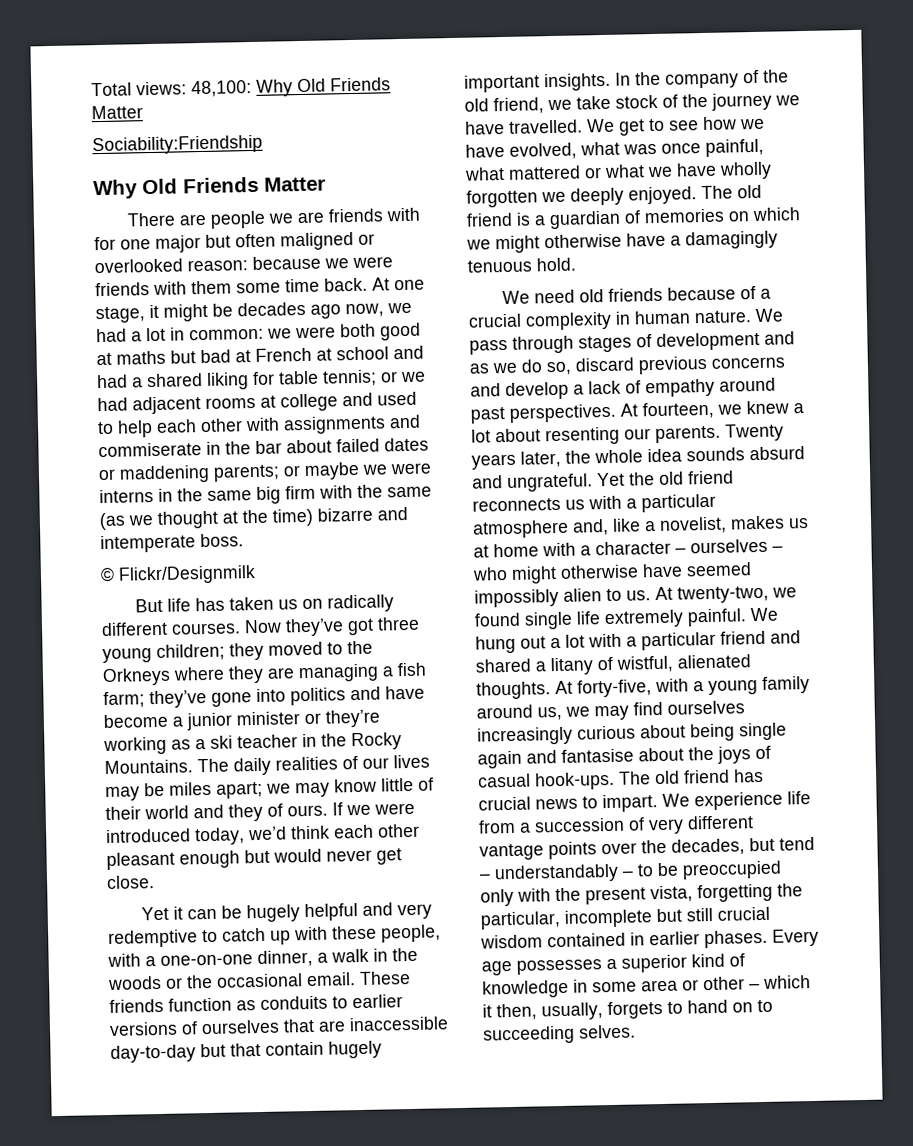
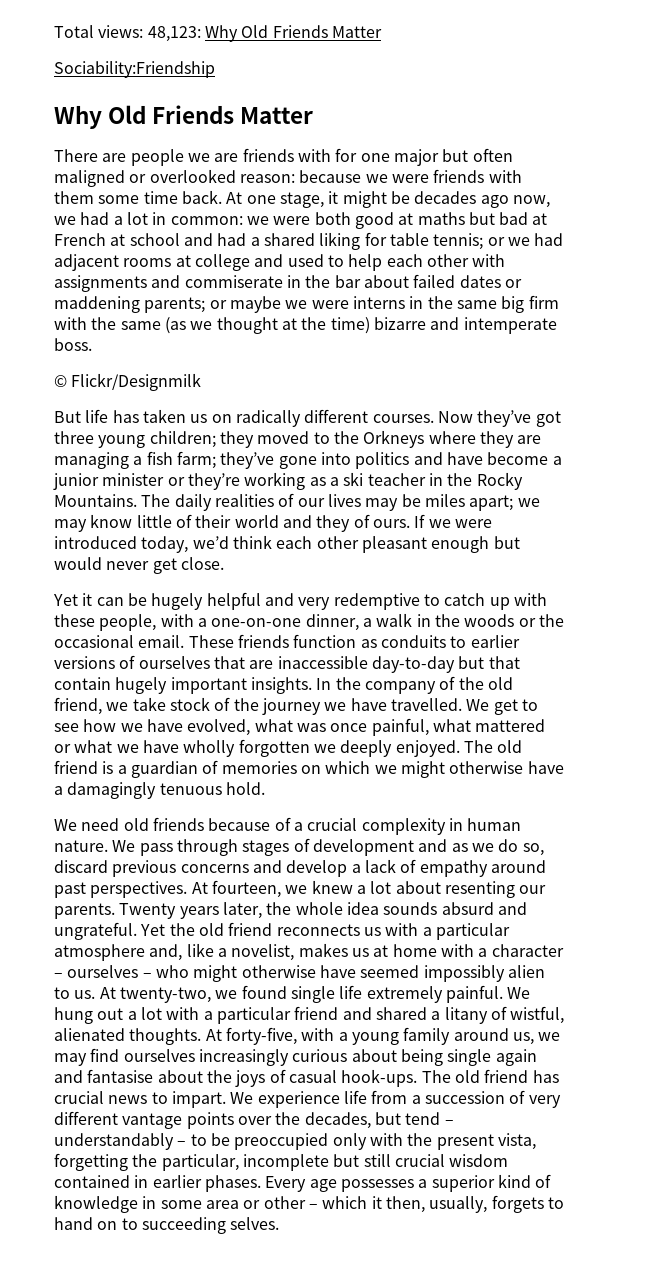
[191,79,252,98] 48,100: -> [147,26,201,42] 48,123:

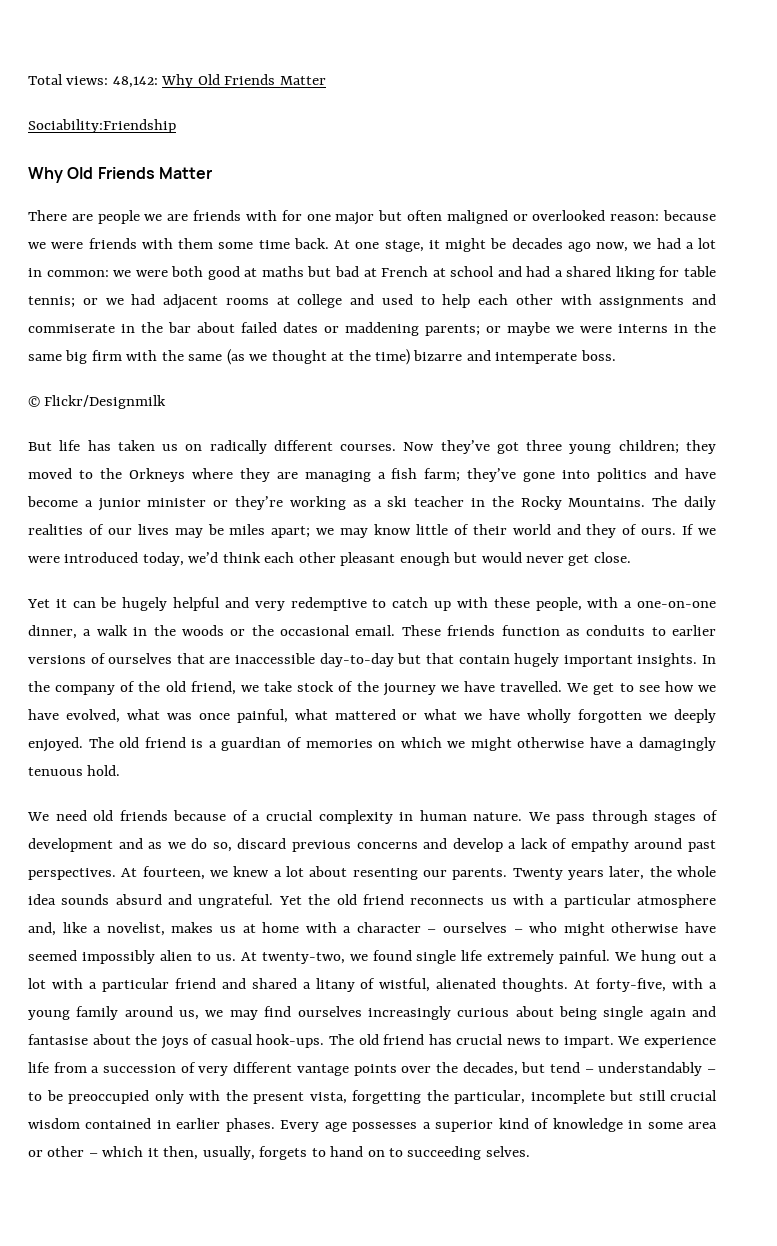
[147,26,201,42] 48,123: -> [112,76,158,88] 48,142:

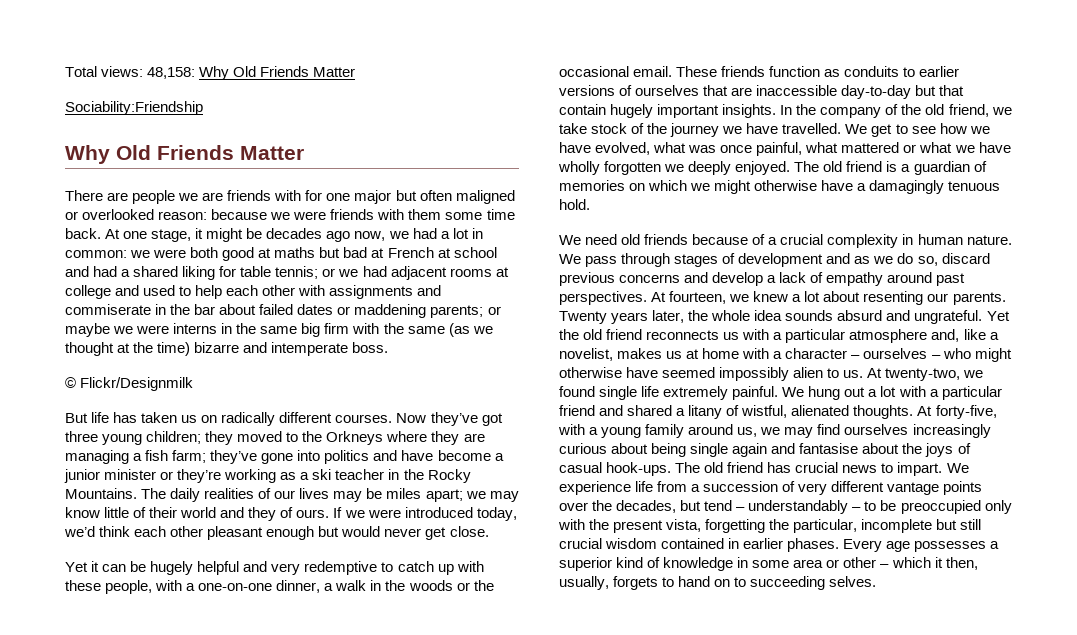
[112,76,158,88] 48,142: -> [147,67,196,79] 48,158:

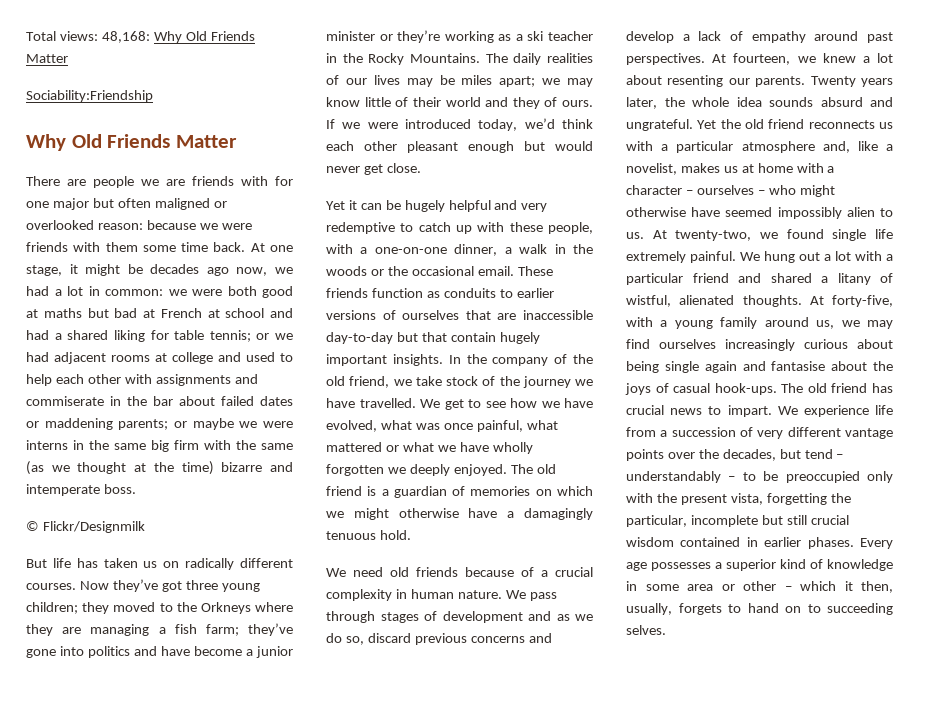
[147,67,196,79] 48,158: -> [101,31,150,43] 48,168:

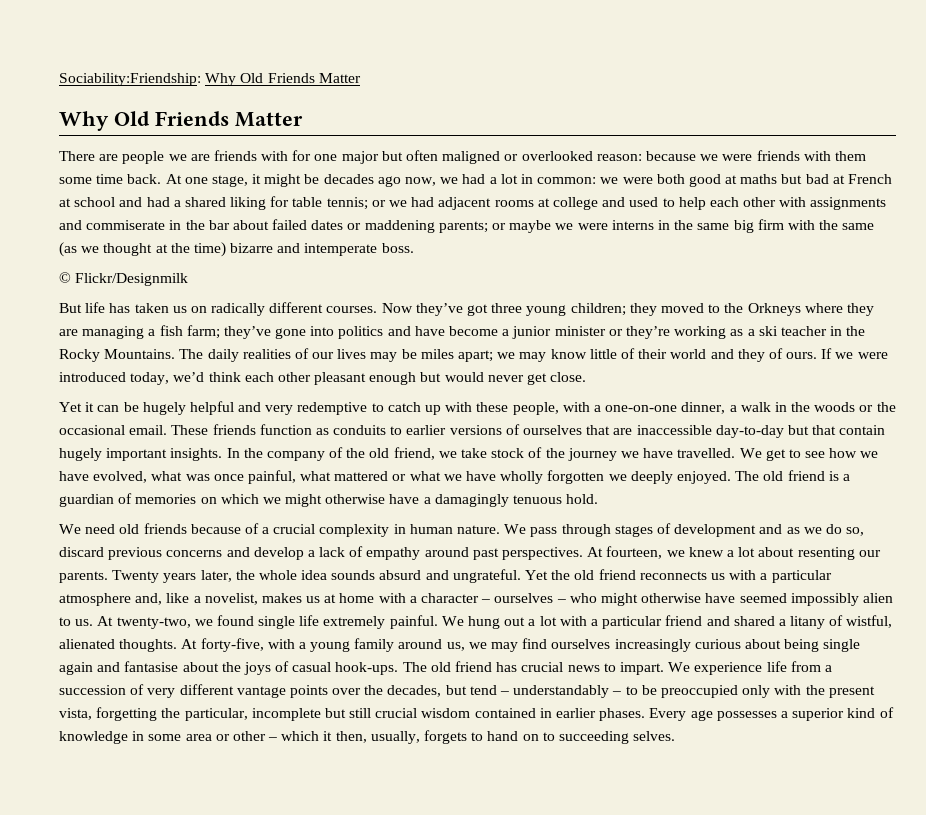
[26,31,255,43] [26,54,68,63] [26,90,153,102] Total views: 48,168: Why Old Friends Matter // Sociability:Friendship -> [59,73,361,86] Sociability:Friendship: Why Old Friends Matter

